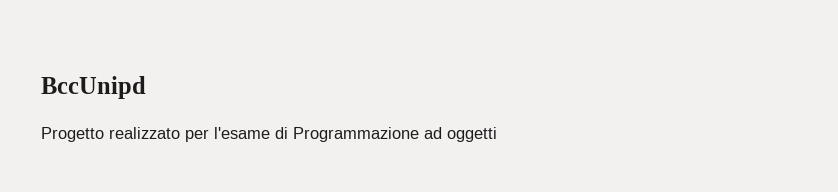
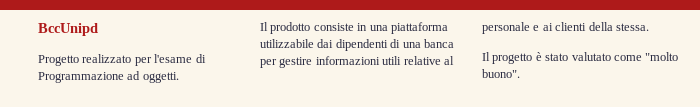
[447,127,497,142] oggetti -> [142,72,179,83] [260,22,448,34] [260,39,454,51] [260,56,454,68] [482,22,649,34] [482,52,679,64] [482,69,520,78] oggetti. // Il prodotto consiste in una piattaforma utilizzabile dai dipendenti di una banca per gestire informazioni utili relative al personale e ai clienti della stessa. // Il progetto è stato valutato come "molto buono".

